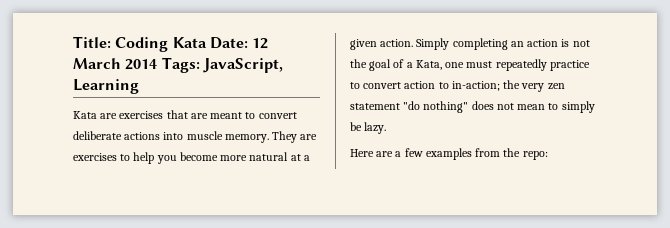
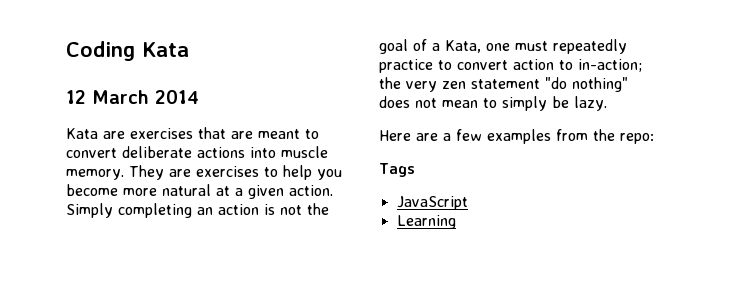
[73,36,111,48] Title: -> (66, 51) none
[209,37,248,49] Date: -> (189, 49) //
[161,57,283,73] [73,79,139,94] Tags: JavaScript, Learning -> (199, 97) none
(548, 155) none -> [379,163,415,177] [396,196,468,210] [396,215,456,229] // Tags // JavaScript // Learning

